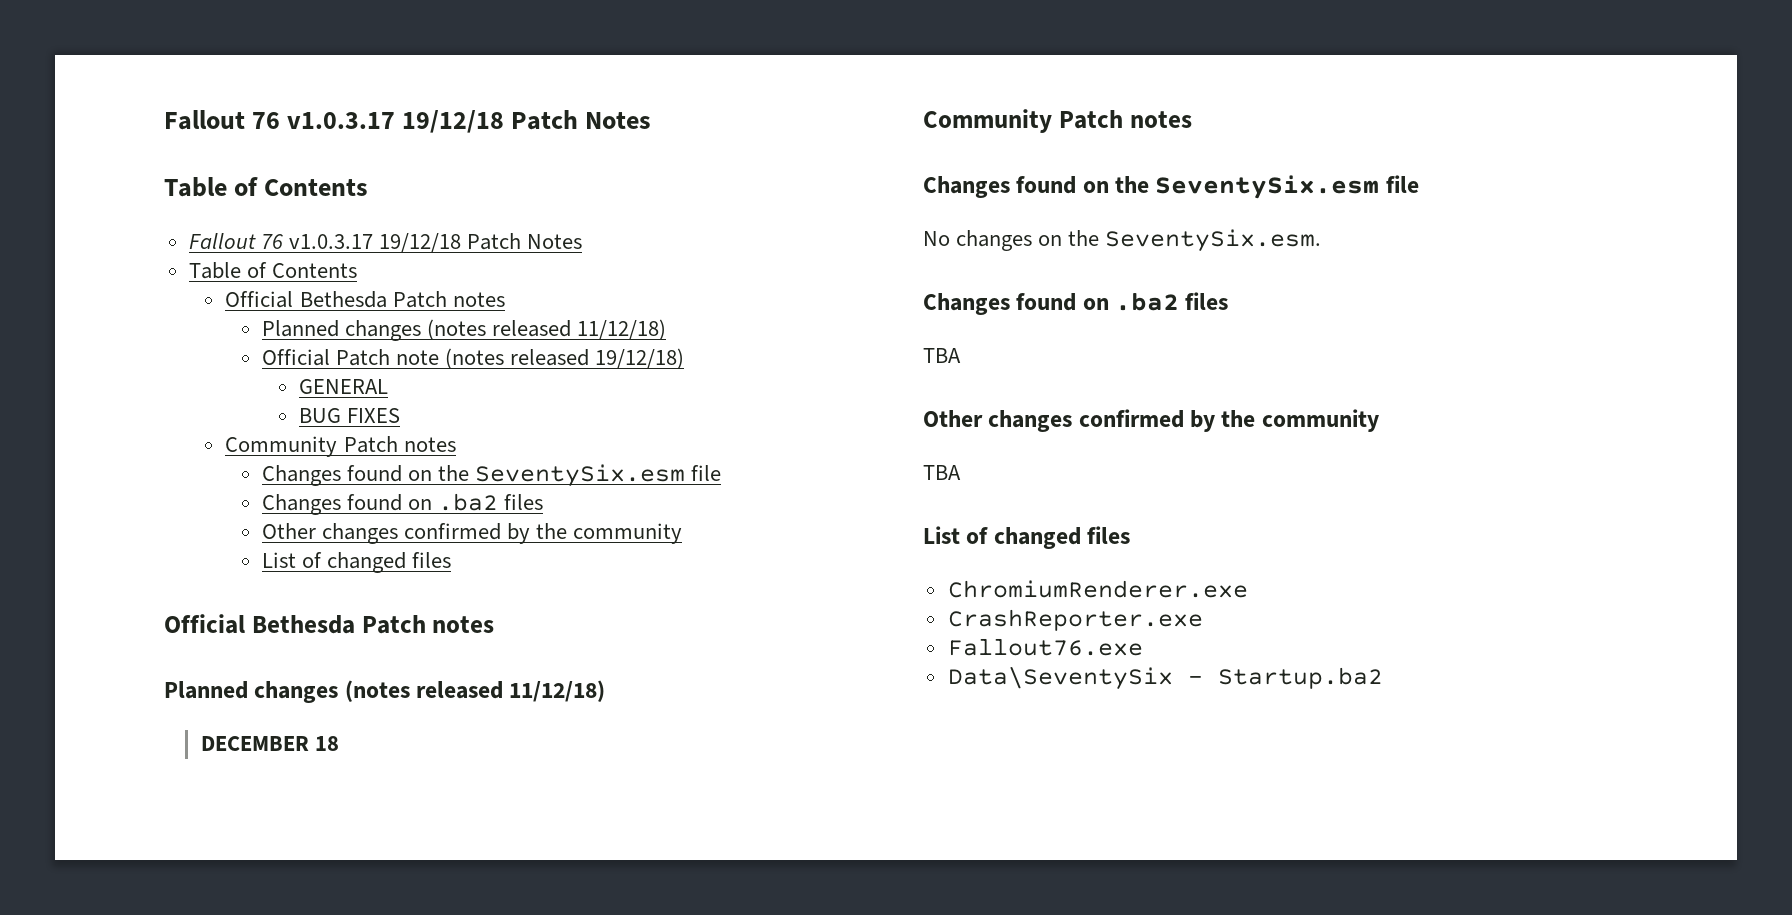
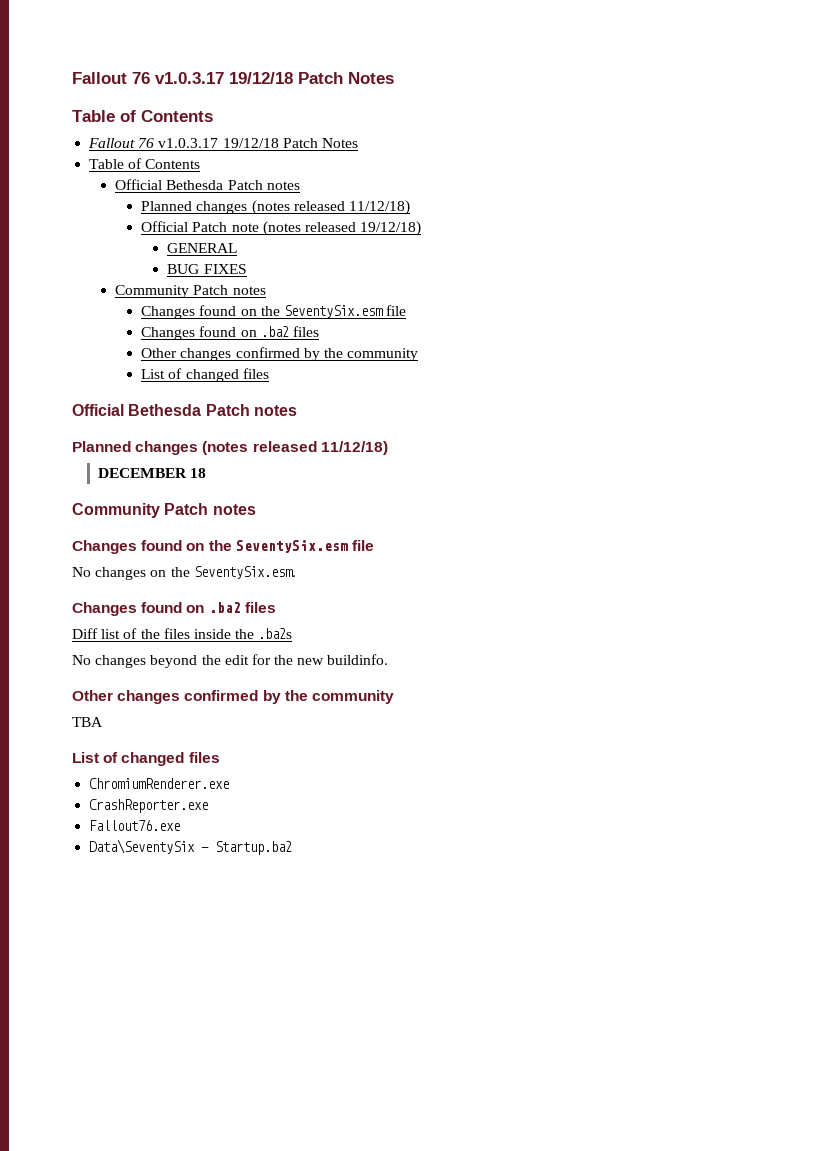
[923,348,961,363] TBA -> [72,628,293,639] [72,654,389,668] Diff list of the files inside the .ba2s // No changes beyond the edit for the new buildinfo.

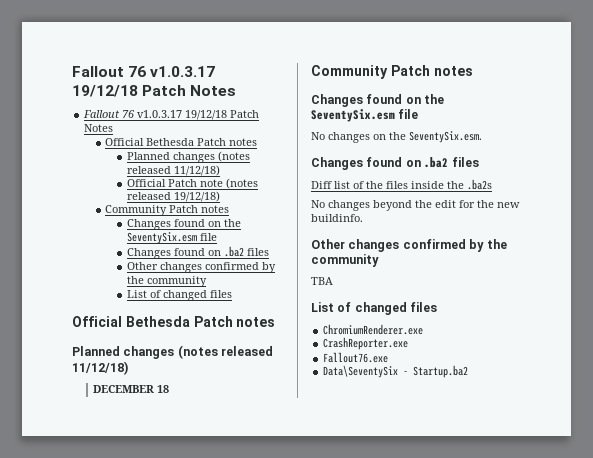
[72,72,394,84] [72,110,213,122] [88,138,358,148] [89,158,201,169] Fallout 76 v1.0.3.17 19/12/18 Patch Notes // Table of Contents // Fallout 76 v1.0.3.17 19/12/18 Patch Notes // Table of Contents -> [72,66,216,77] [72,85,237,97] [83,110,260,120] [84,124,114,132] Fallout 76 v1.0.3.17 19/12/18 Patch Notes // Fallout 76 v1.0.3.17 19/12/18 Patch Notes
[167,243,238,253] [167,264,247,274] // GENERAL // BUG FIXES -> (220, 196) none

